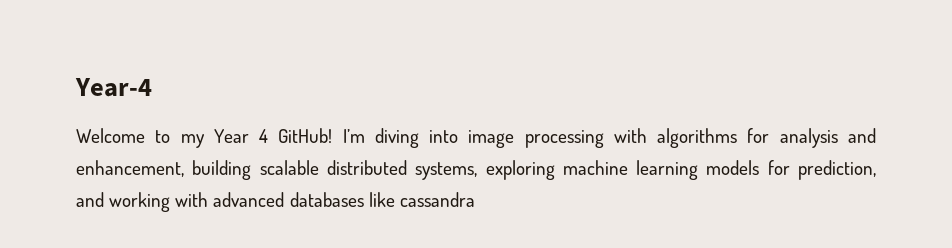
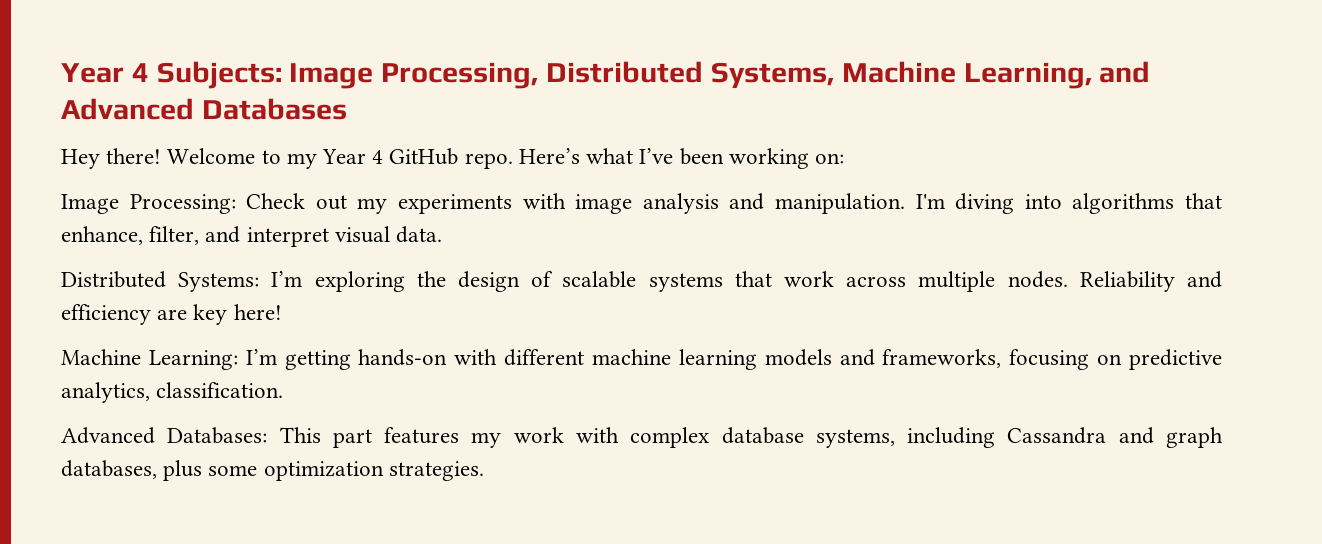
[75,78,152,97] Year-4 // -> [61,61,1151,89] [61,98,347,120] [61,148,162,169] Year 4 Subjects: Image Processing, Distributed Systems, Machine Learning, and Advanced Databases // Hey there!
[278,128,876,148] [76,160,876,180] [76,192,475,212] GitHub! I’m diving into image processing with algorithms for analysis and enhancement, building scalable distributed systems, exploring machine learning models for prediction, and working with advanced databases like cassandra -> [389,148,844,169] [61,193,1222,214] [61,226,443,247] [61,271,1223,292] [61,304,282,325] [61,349,1223,370] [61,382,284,403] [61,427,1223,448] [61,460,484,481] GitHub repo. Here’s what I’ve been working on: // Image Processing: Check out my experiments with image analysis and manipulation. I'm diving into algorithms that enhance, filter, and interpret visual data. // Distributed Systems: I’m exploring the design of scalable systems that work across multiple nodes. Reliability and efficiency are key here! // Machine Learning: I’m getting hands-on with different machine learning models and frameworks, focusing on predictive analytics, classification. // Advanced Databases: This part features my work with complex database systems, including Cassandra and graph databases, plus some optimization strategies.

